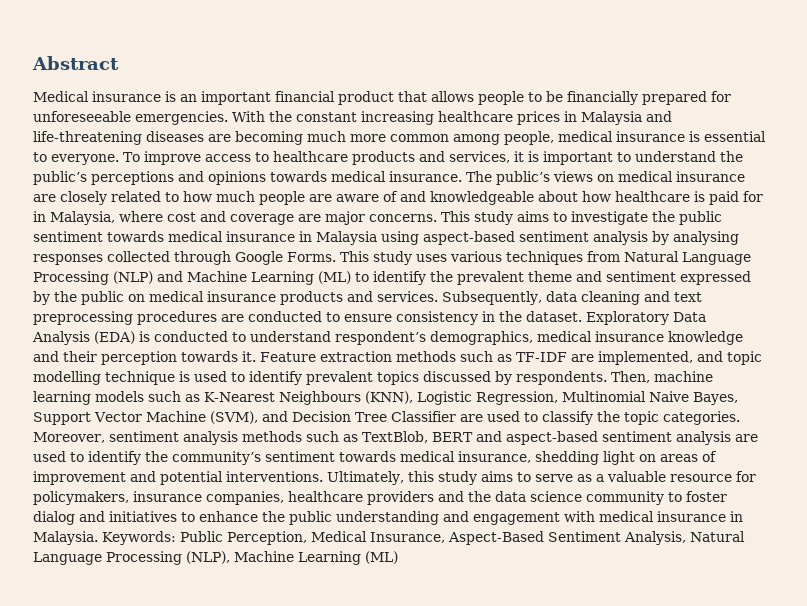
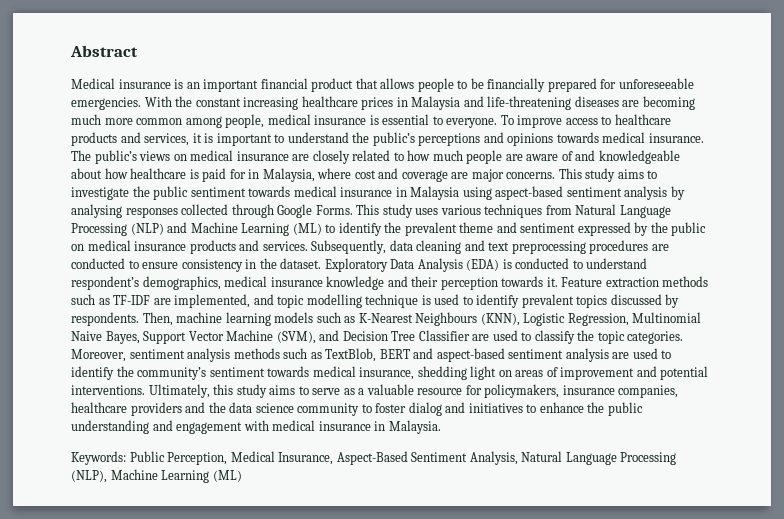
(98, 538) none -> (441, 427) //

